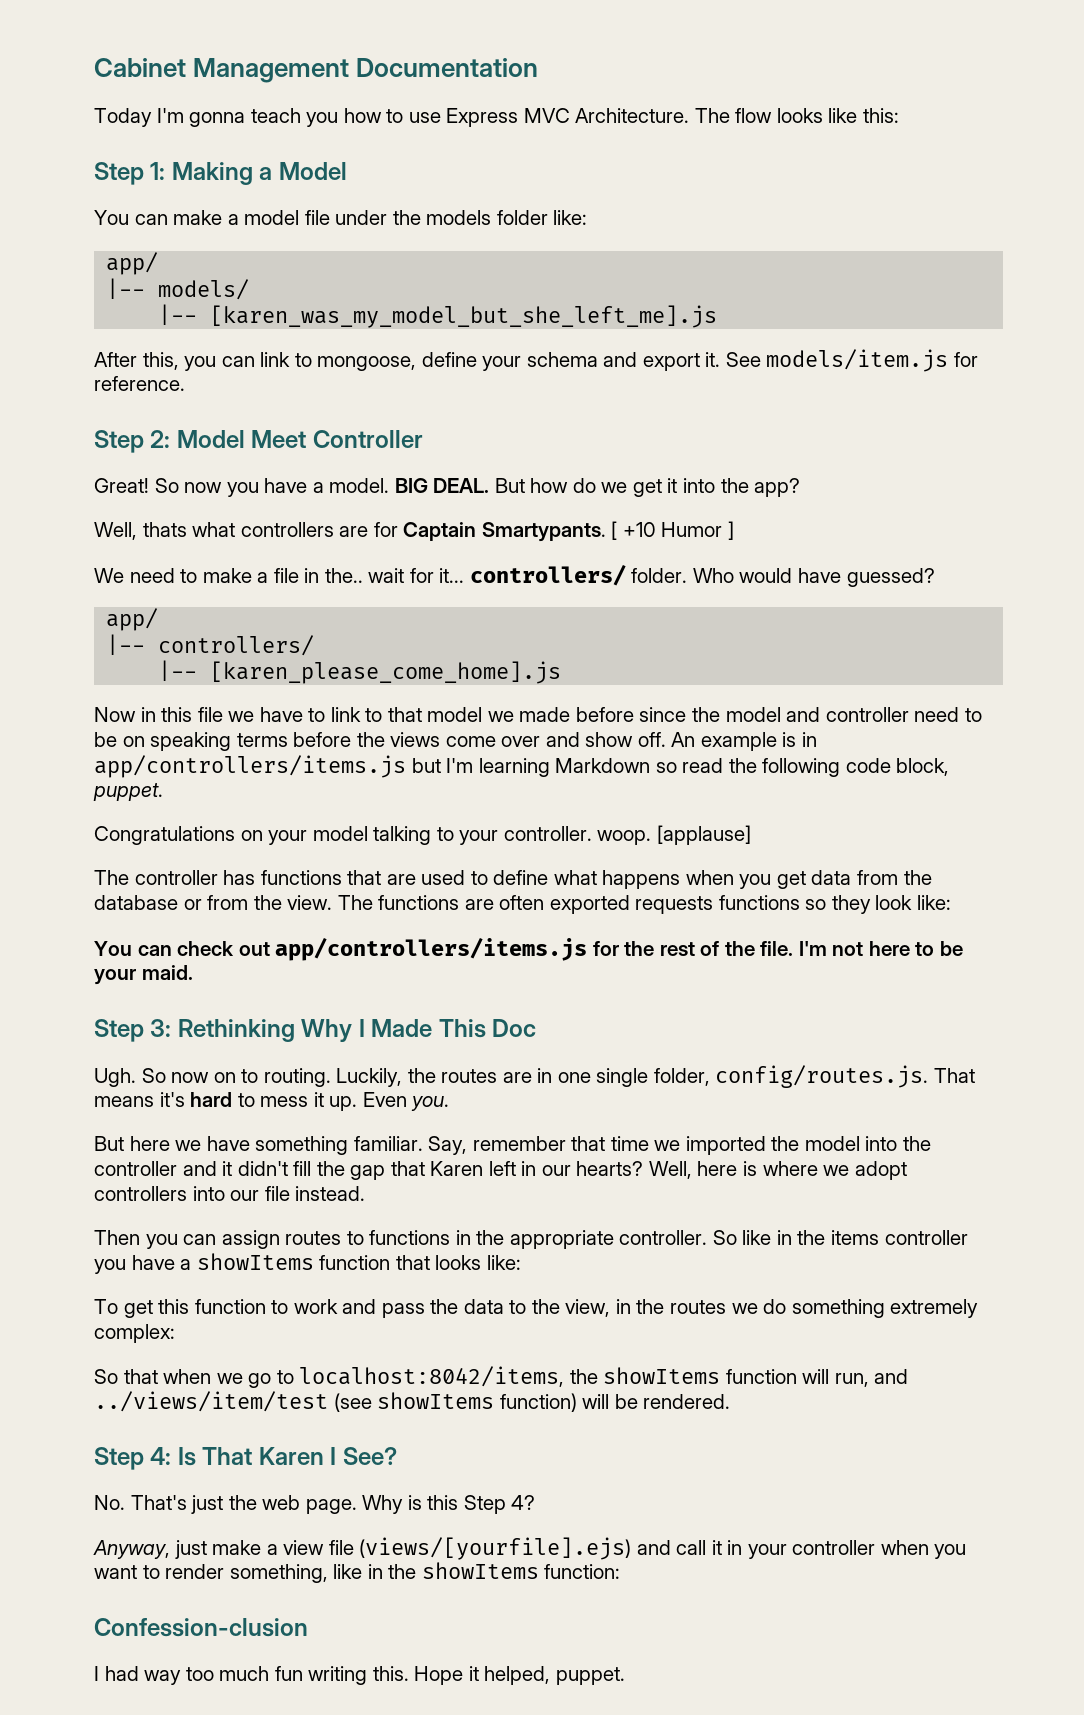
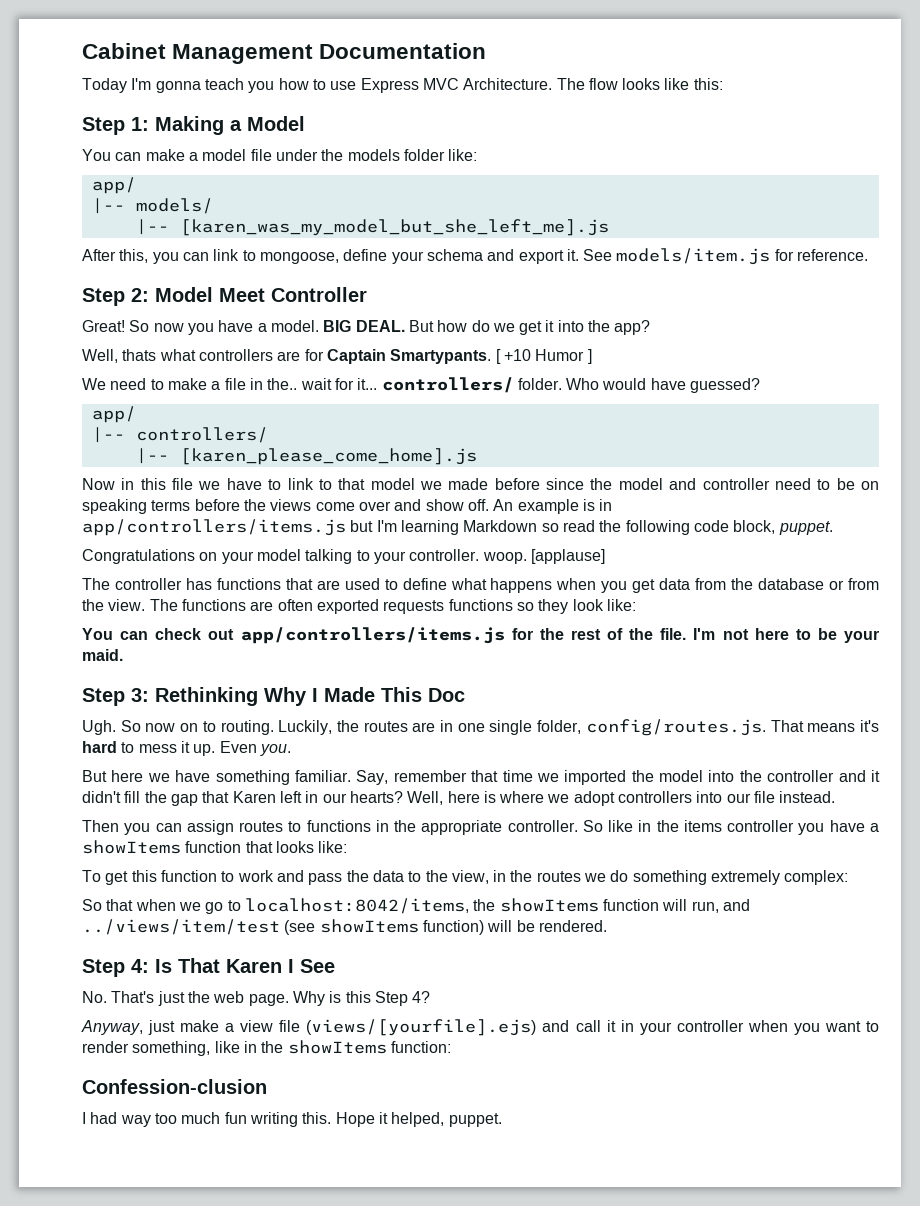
[342,1447,397,1465] See? -> [300,959,335,973] See

